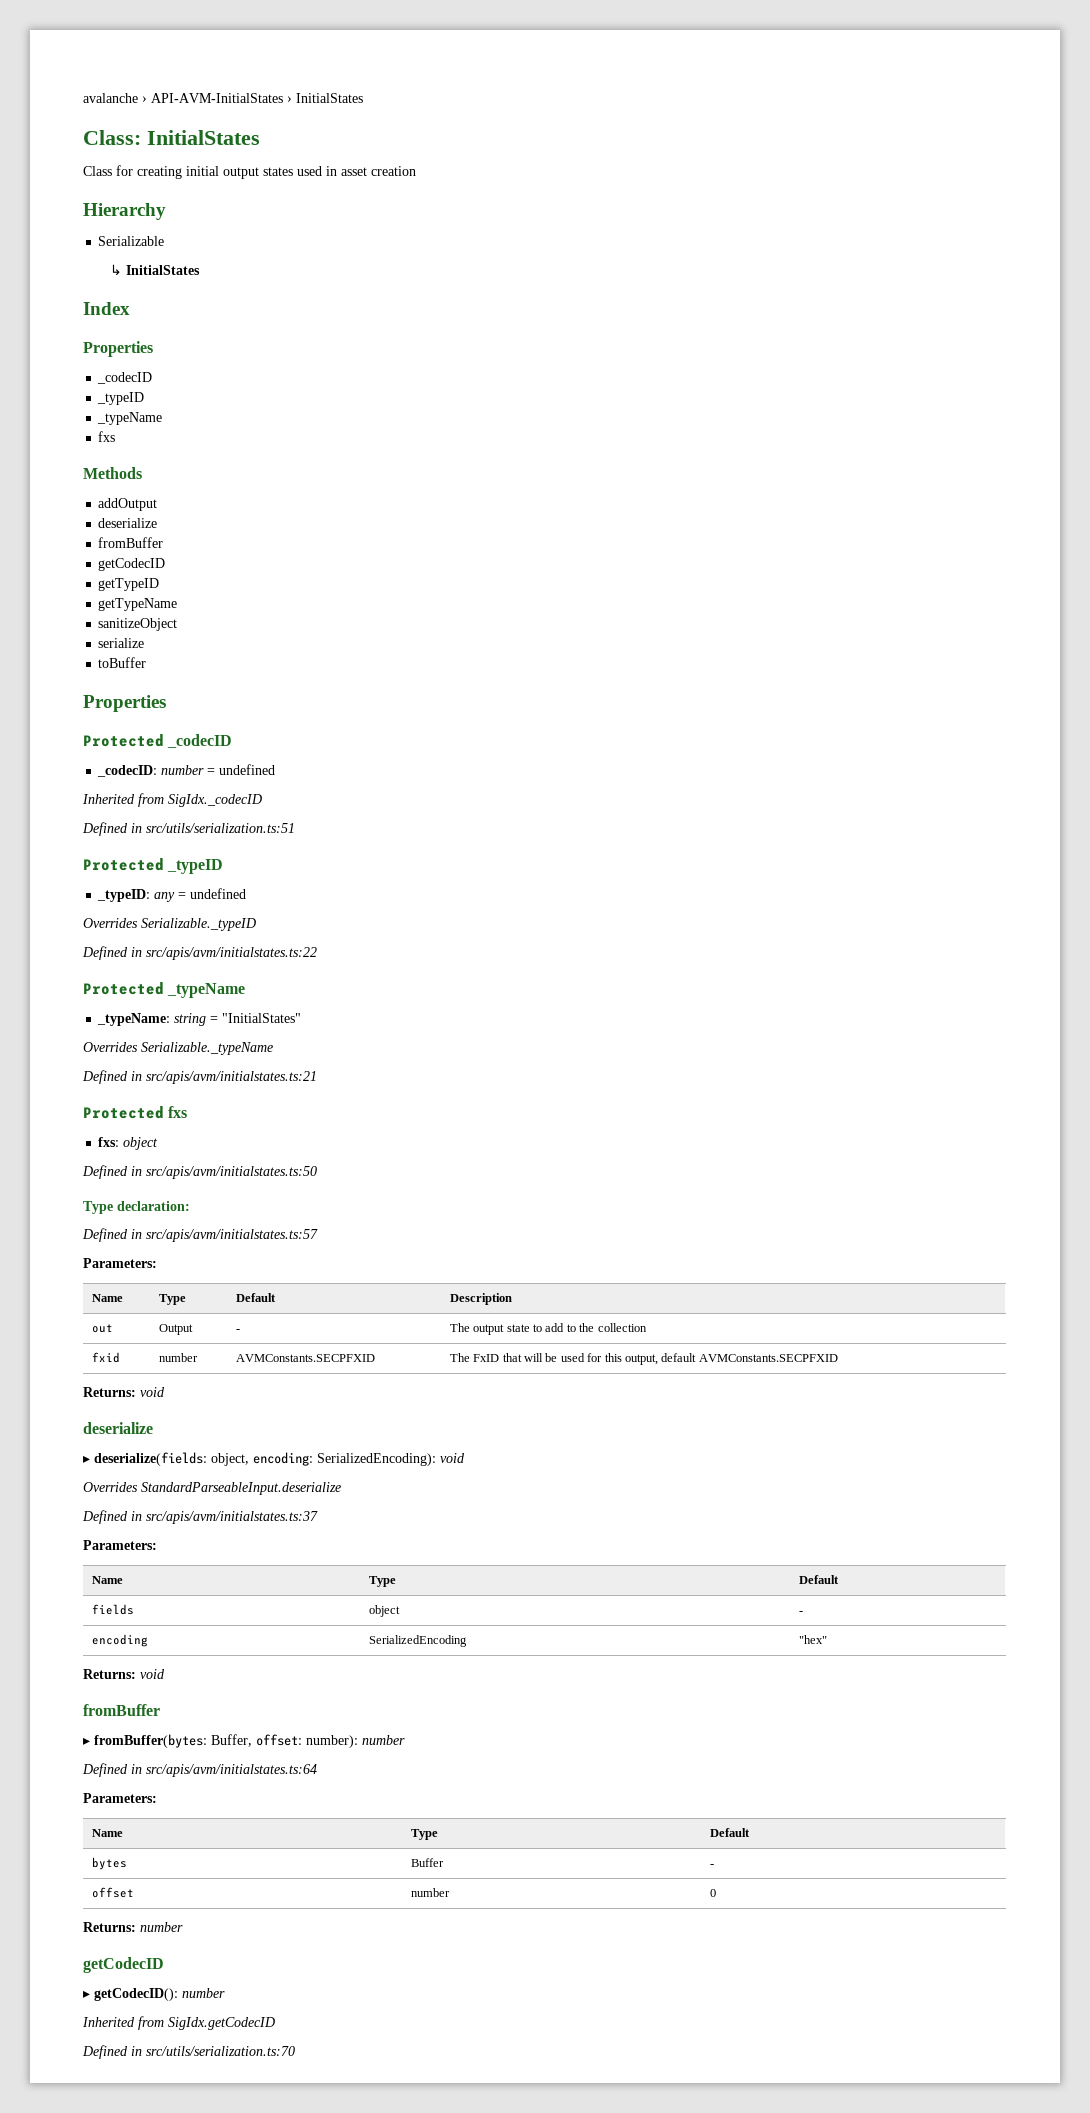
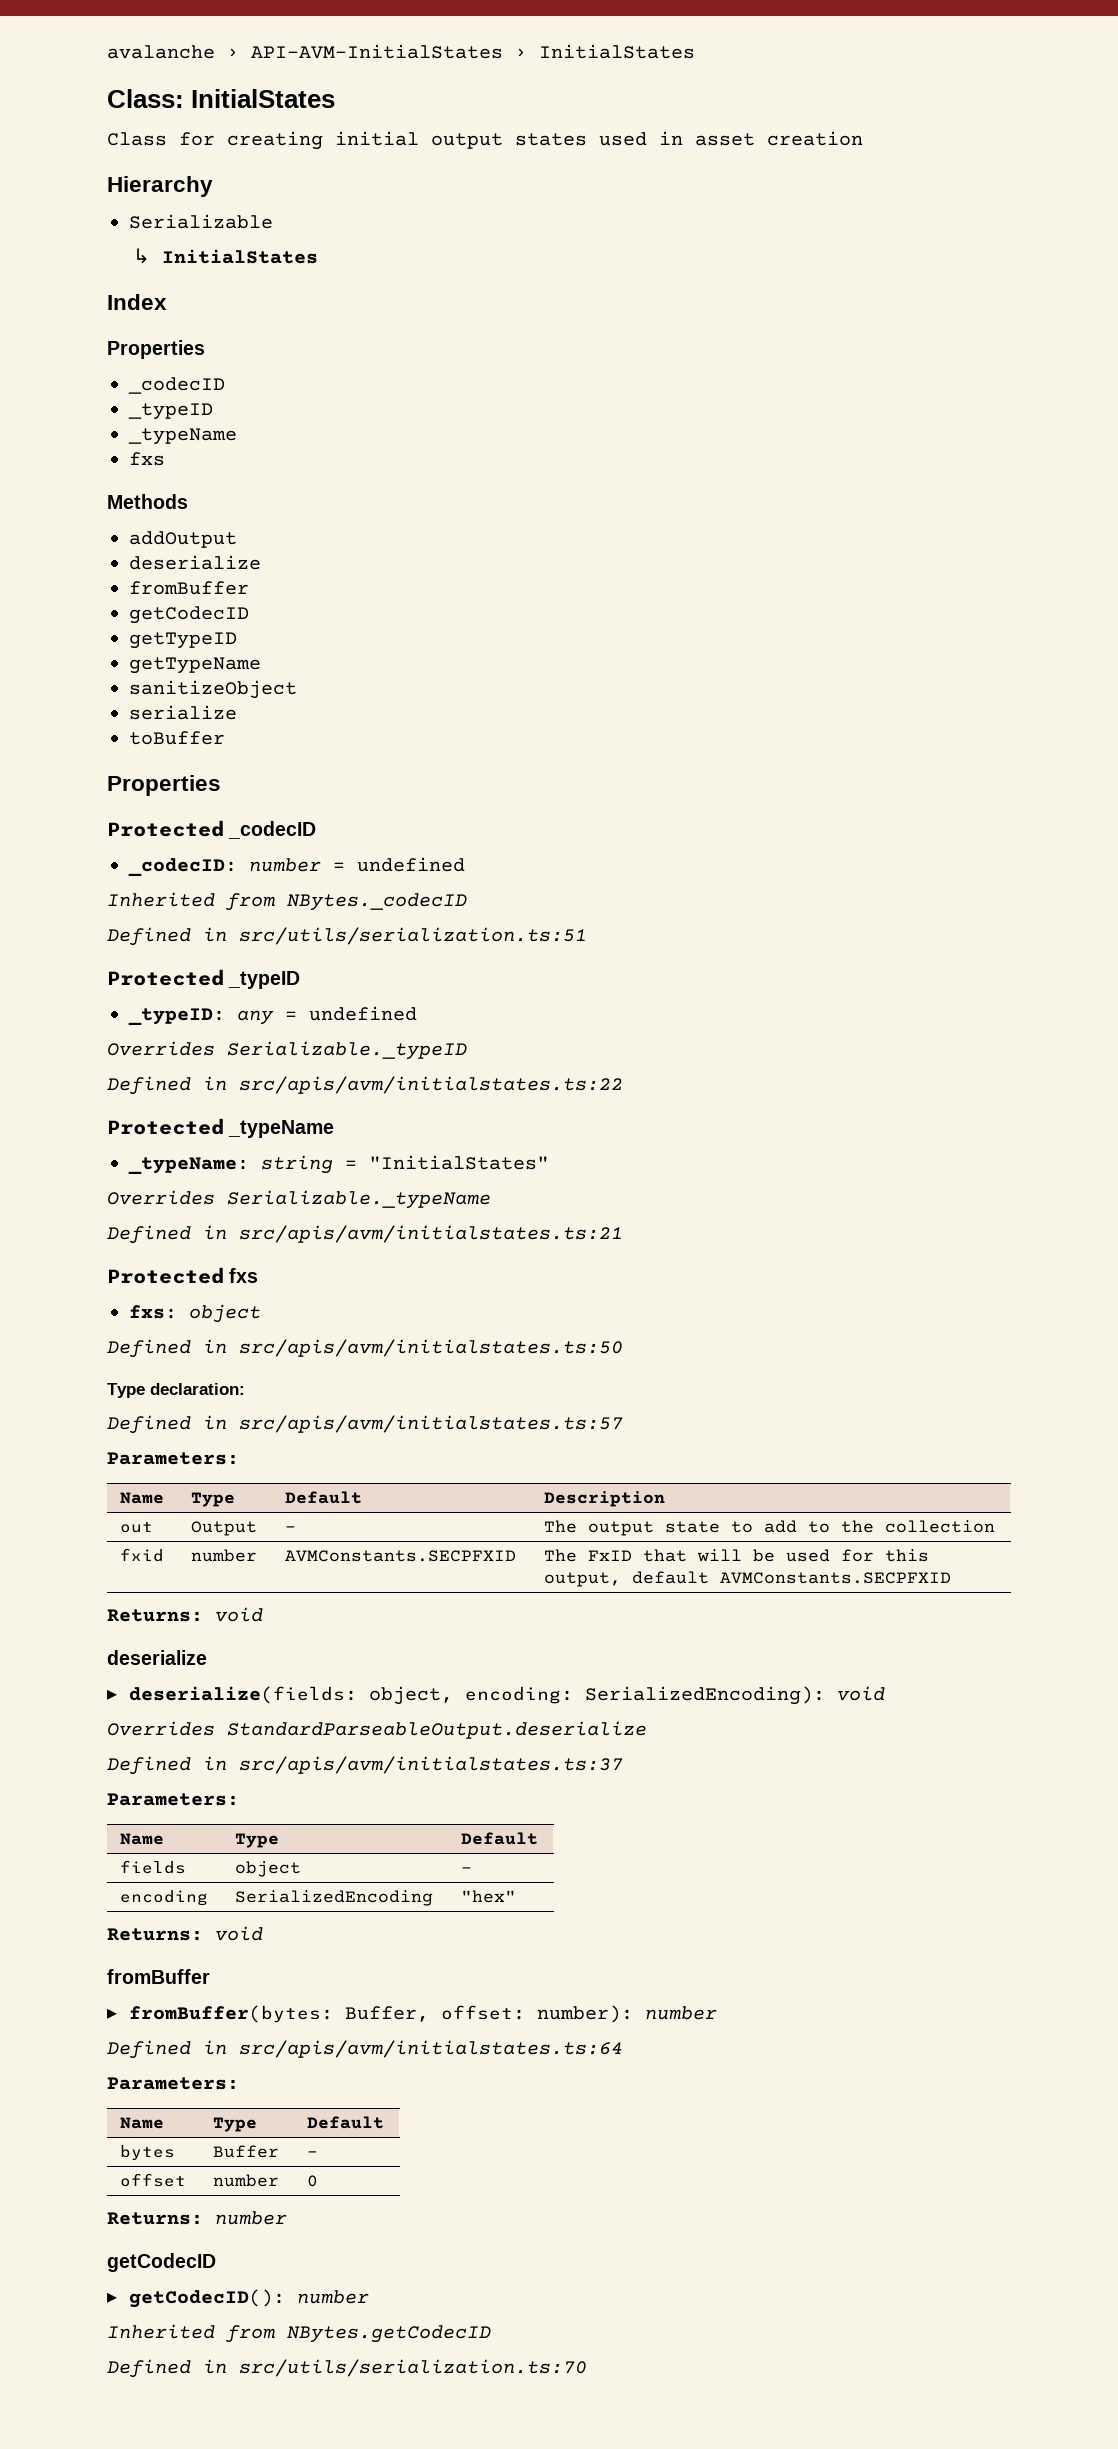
[168,794,262,807] SigIdx._codecID -> [287,893,467,911] NBytes._codecID
[141,1482,341,1495] StandardParseableInput.deserialize -> [227,1721,647,1739] StandardParseableOutput.deserialize
[168,2017,275,2030] SigIdx.getCodecID -> [287,2325,491,2343] NBytes.getCodecID

